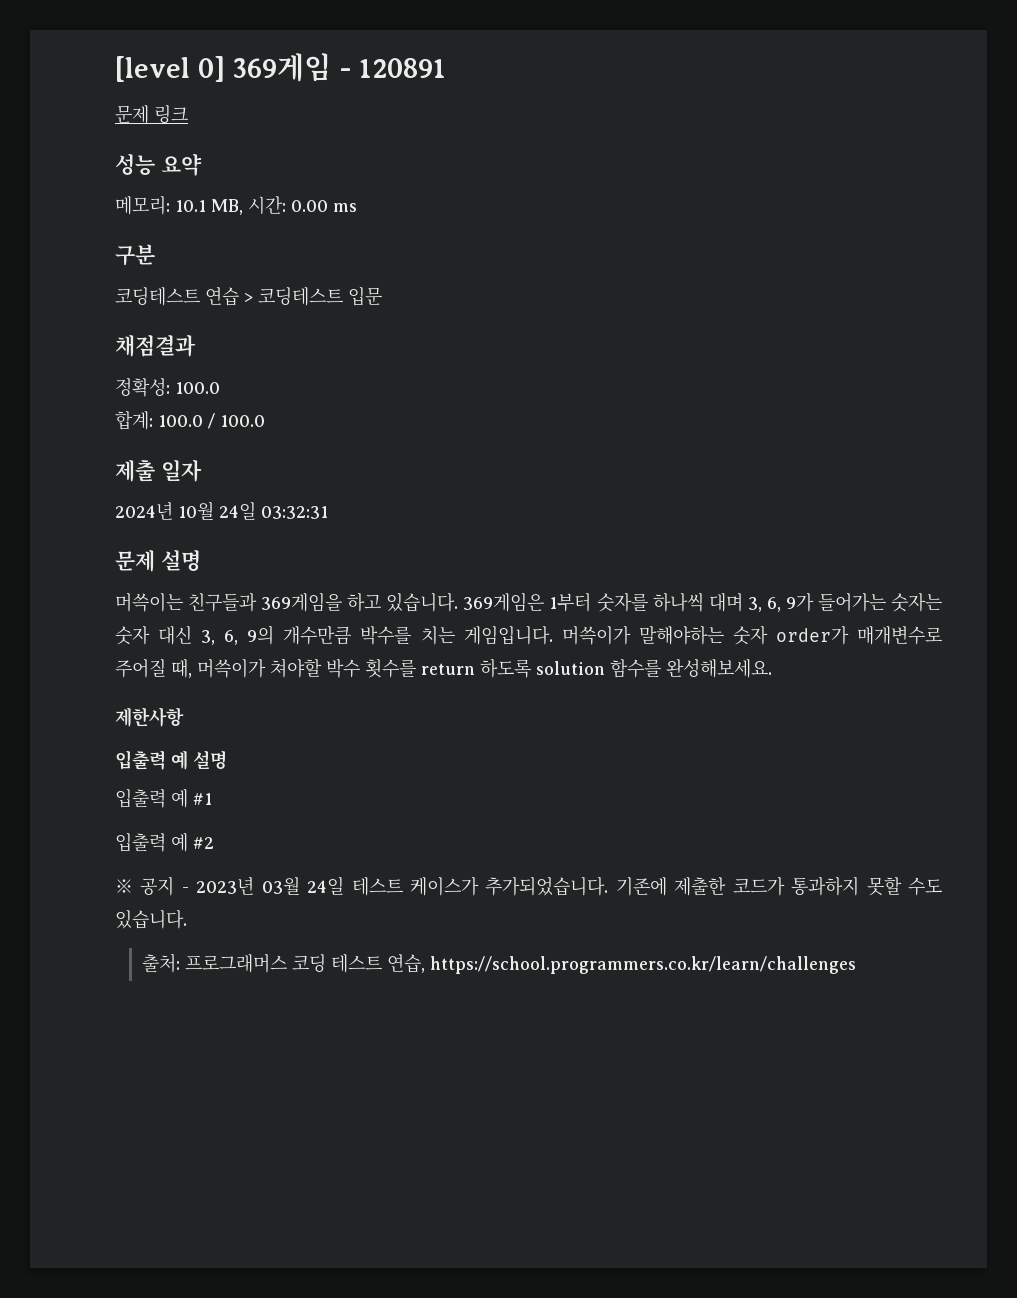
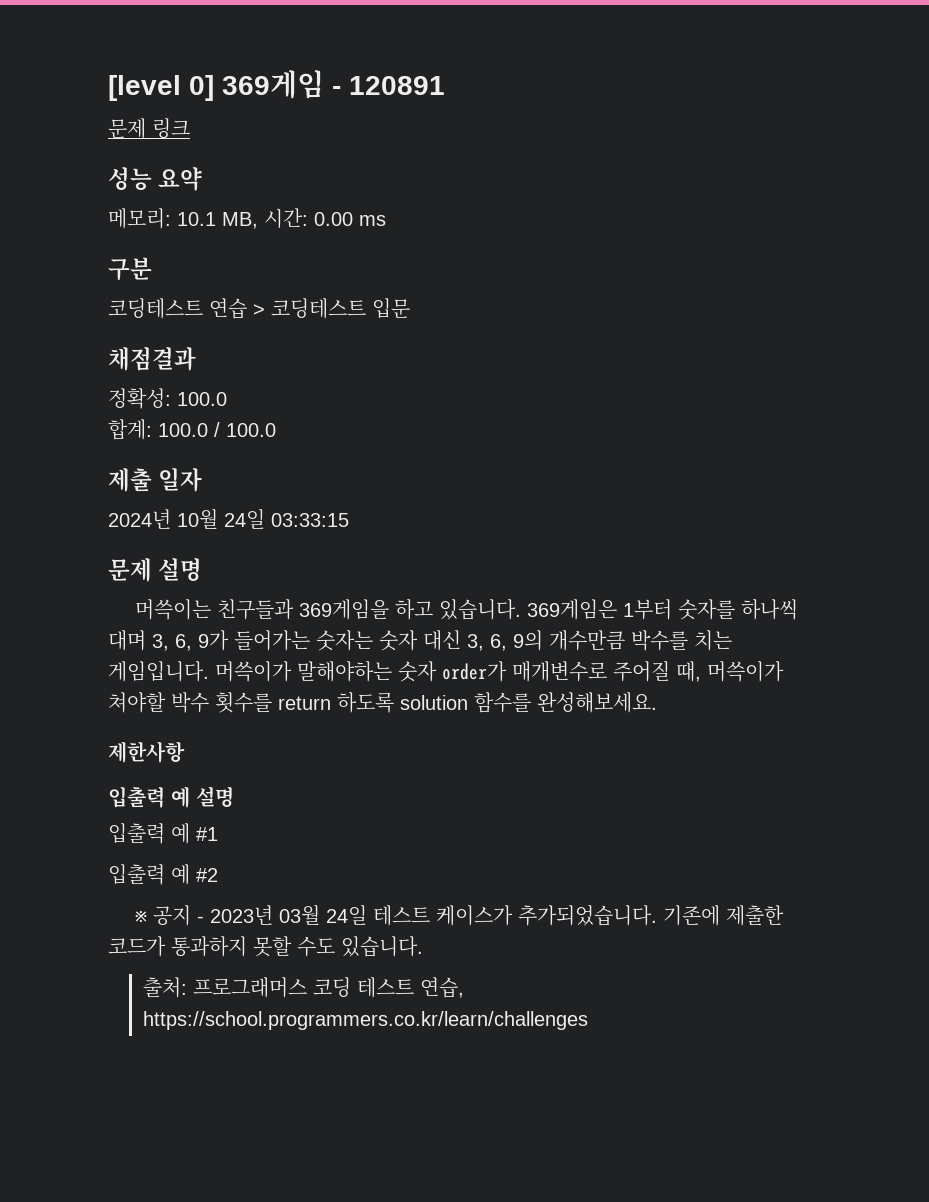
[261,506,328,519] 03:32:31 -> [271,513,349,527] 03:33:15

